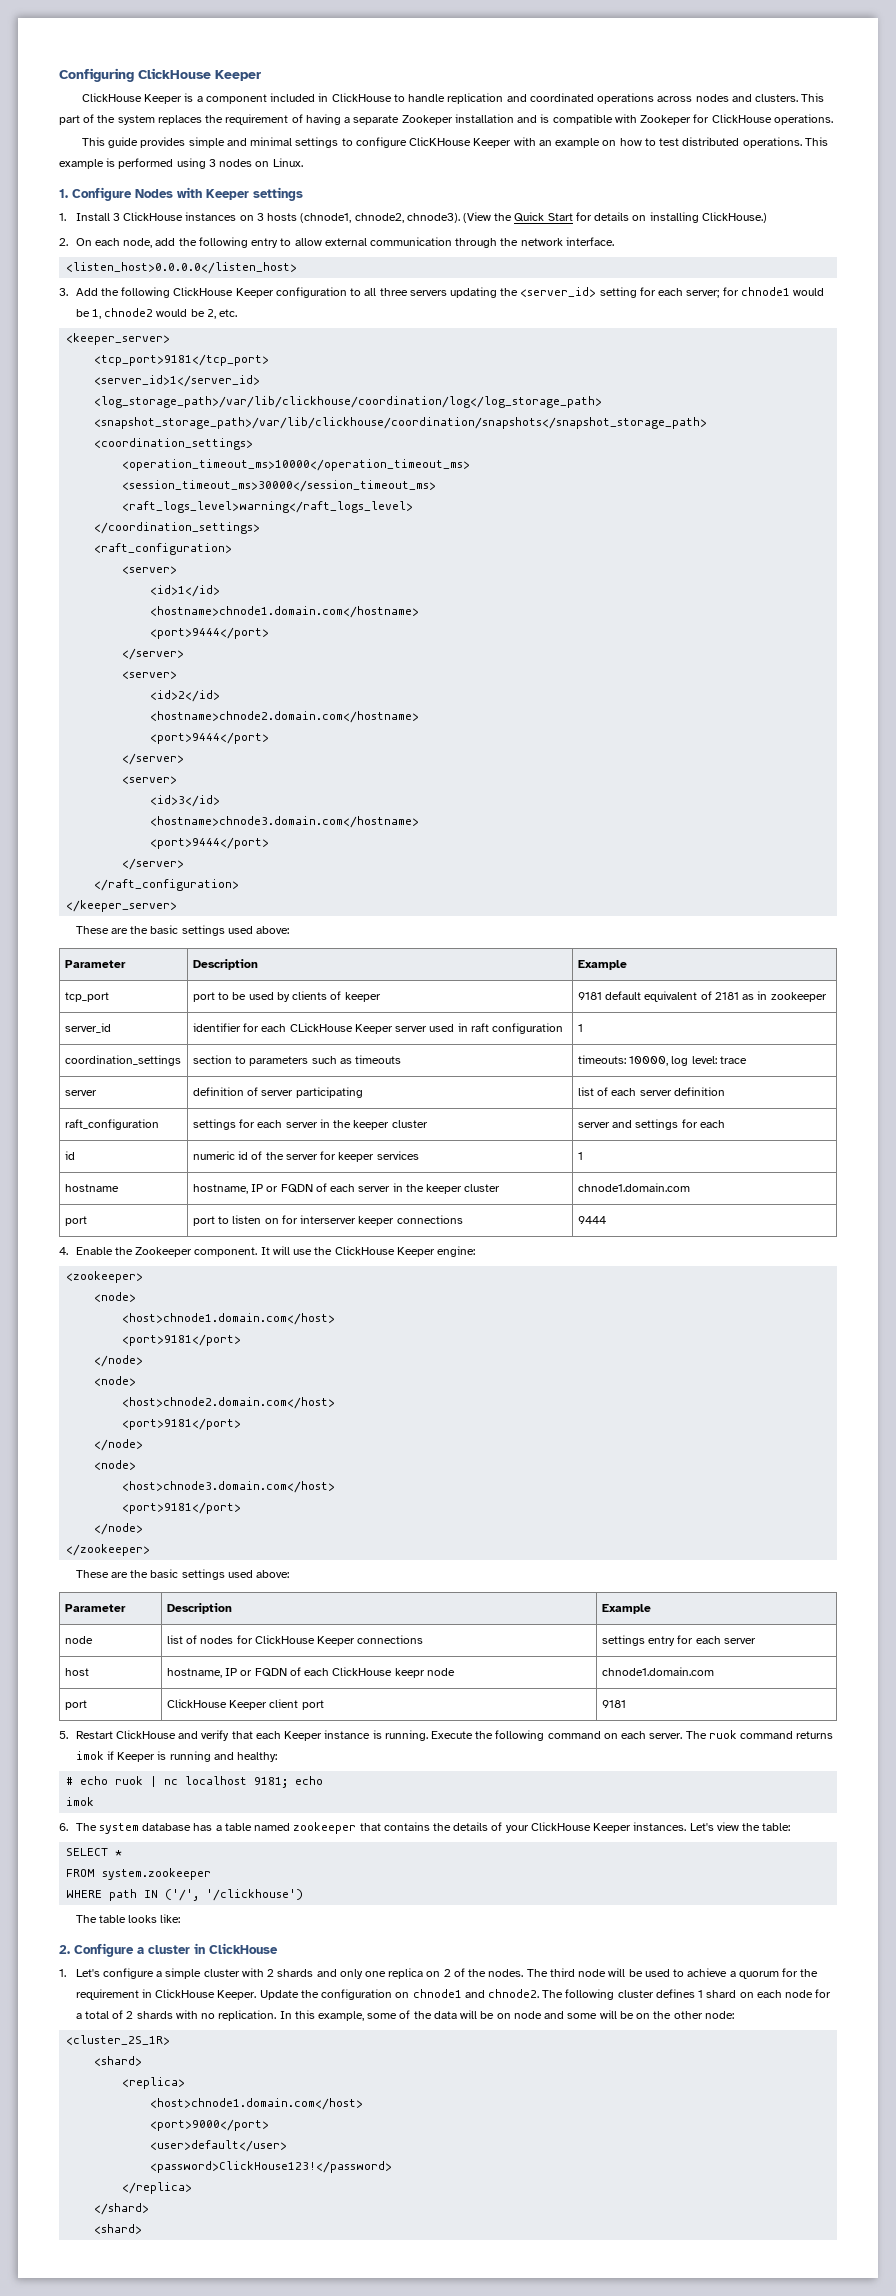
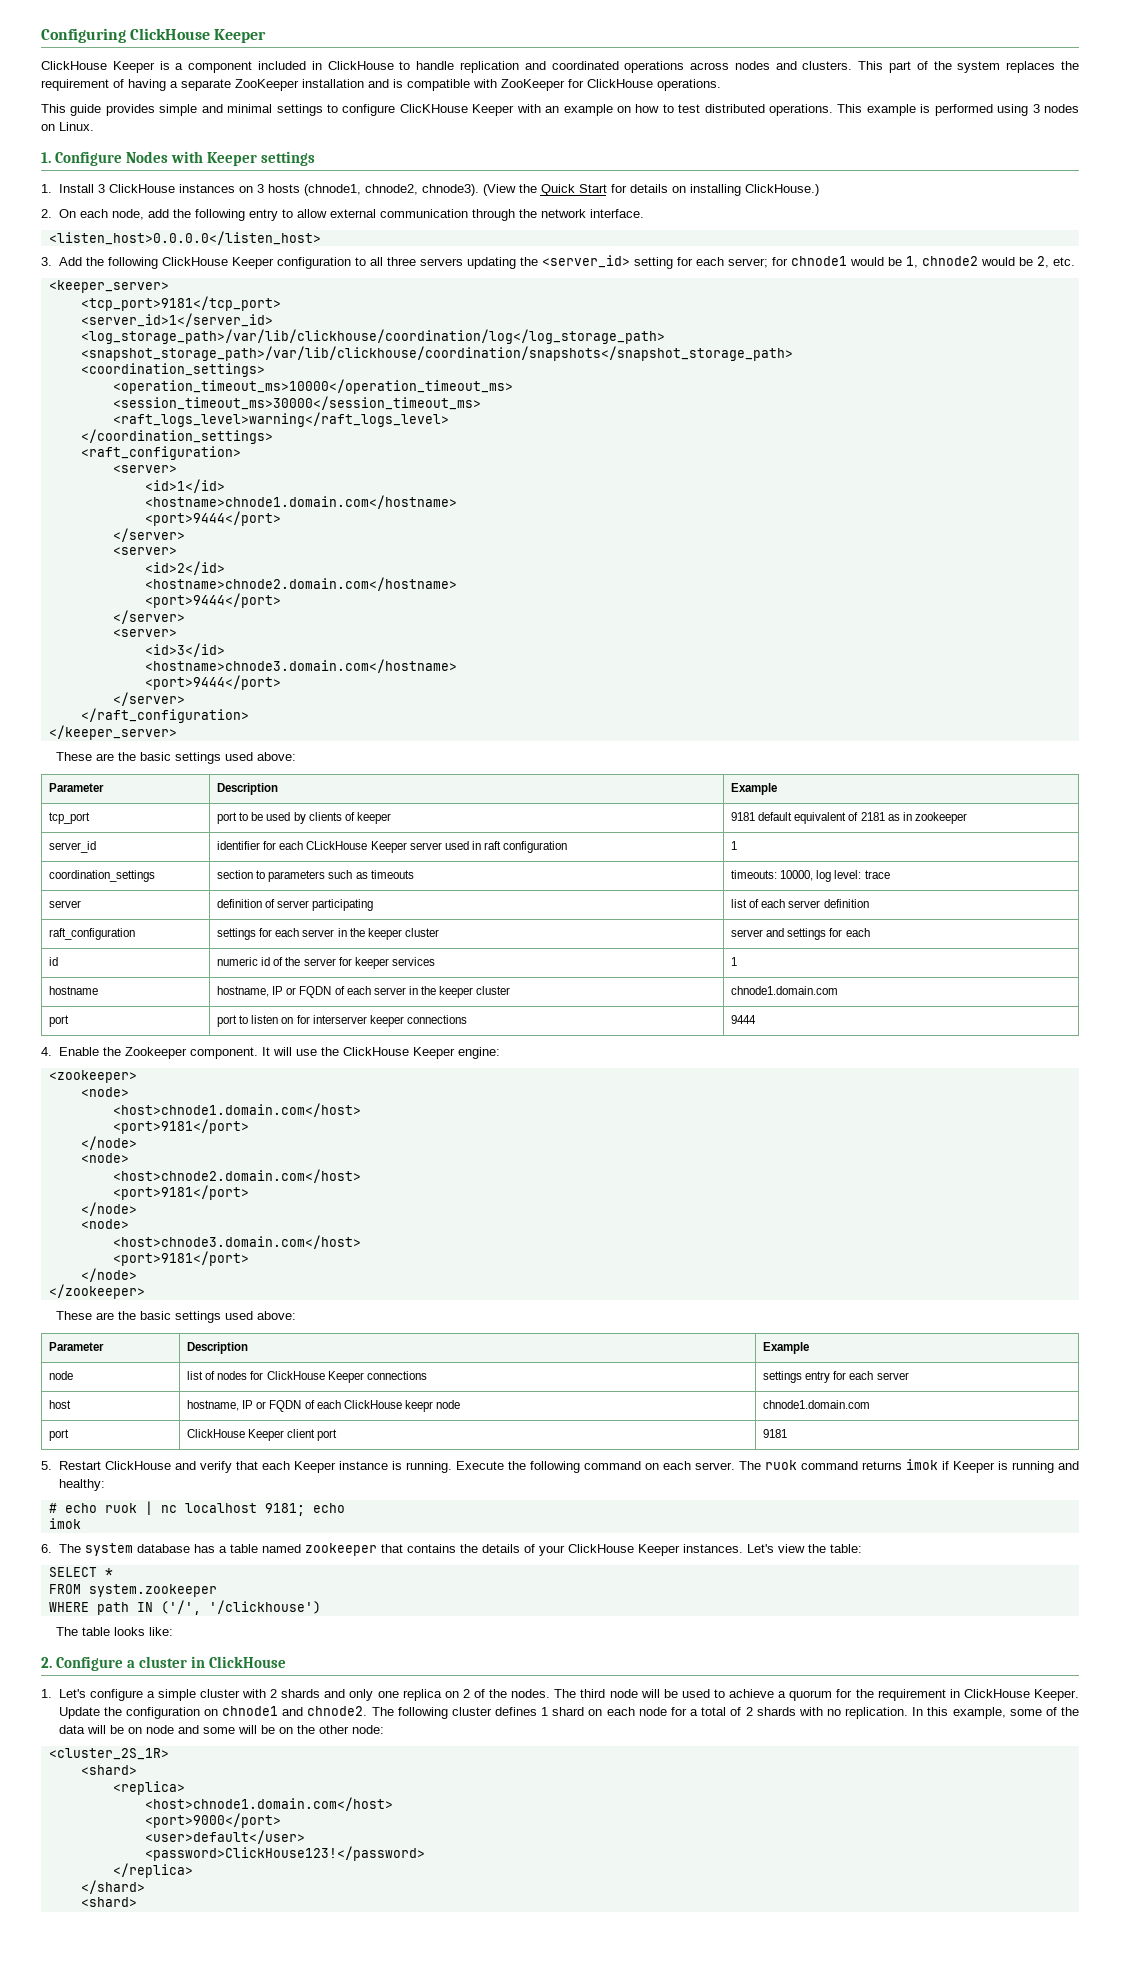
[401,115,453,125] Zookeper -> [235,79,299,91] ZooKeeper
[640,115,692,125] Zookeper -> [501,79,565,91] ZooKeeper

